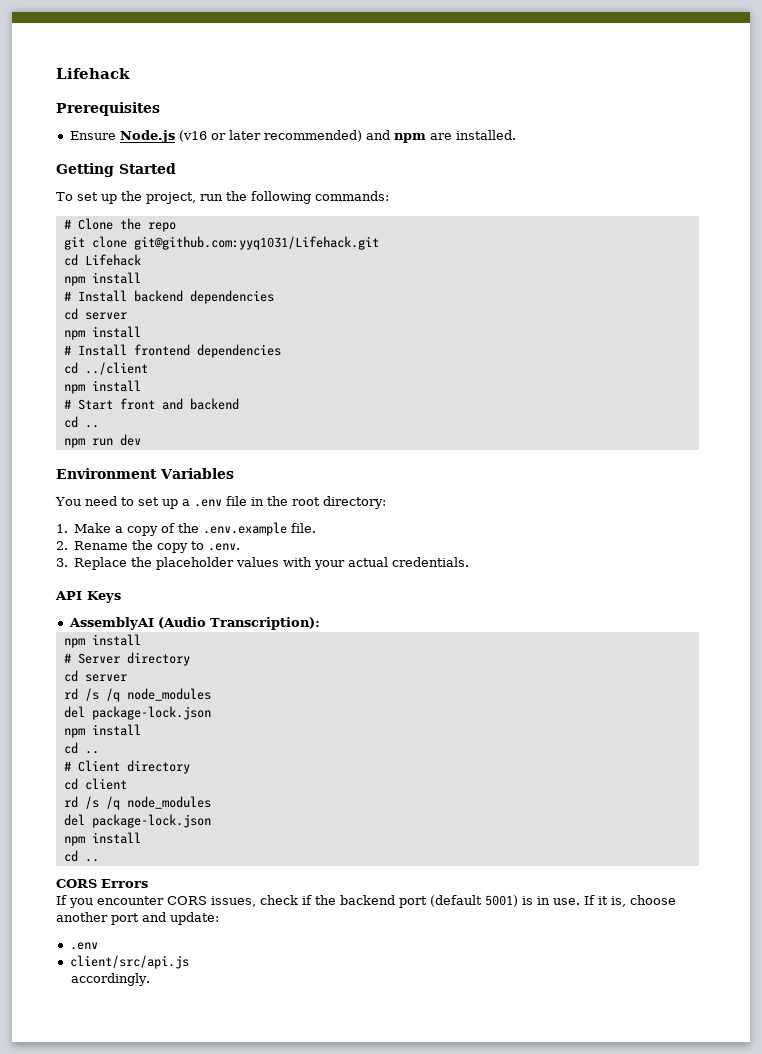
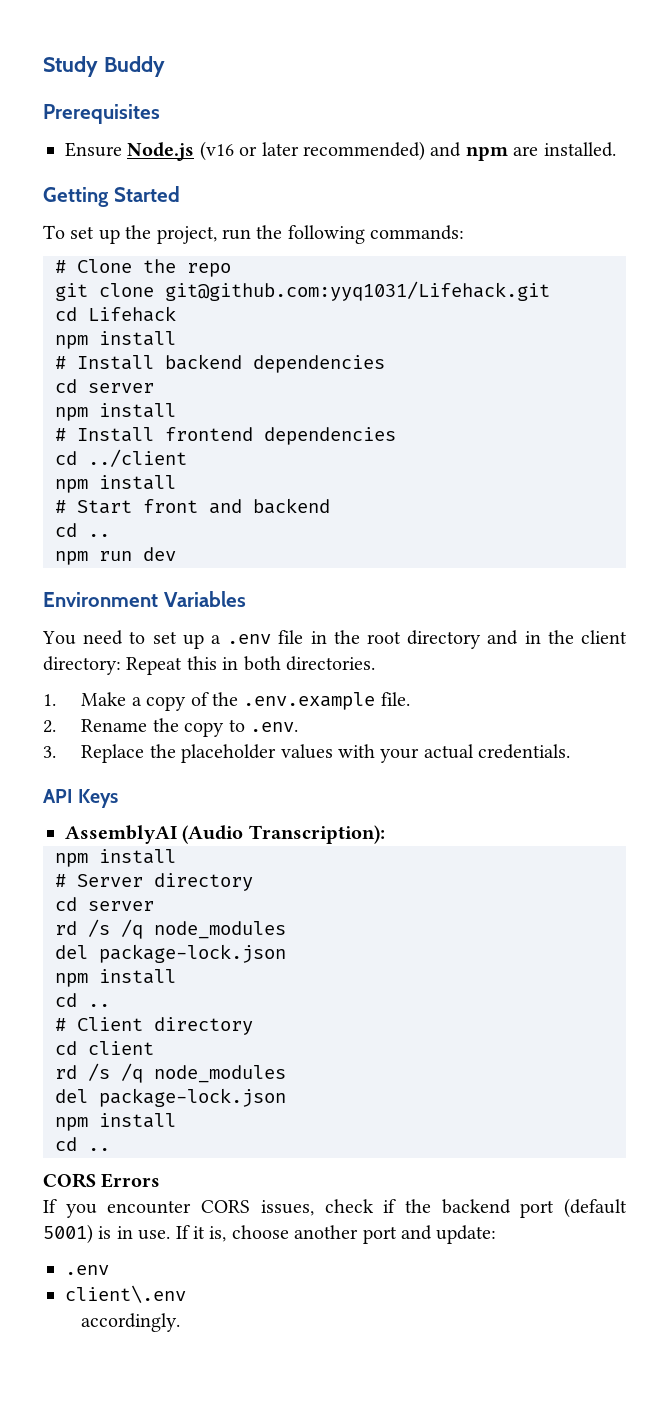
[56,68,130,79] Lifehack -> [43,56,165,77] Study Buddy
[322,496,386,509] directory: -> [407,630,627,649] [43,656,375,675] directory and in the client directory: Repeat this in both directories.
[69,955,189,969] client/src/api.js -> [65,1285,186,1303] client\.env

